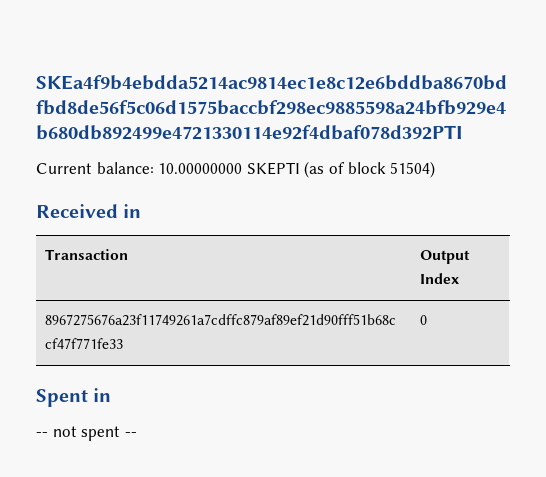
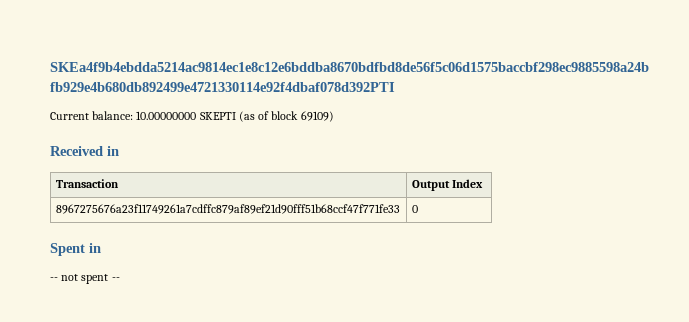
[390,161,436,178] 51504) -> [300,111,334,122] 69109)

